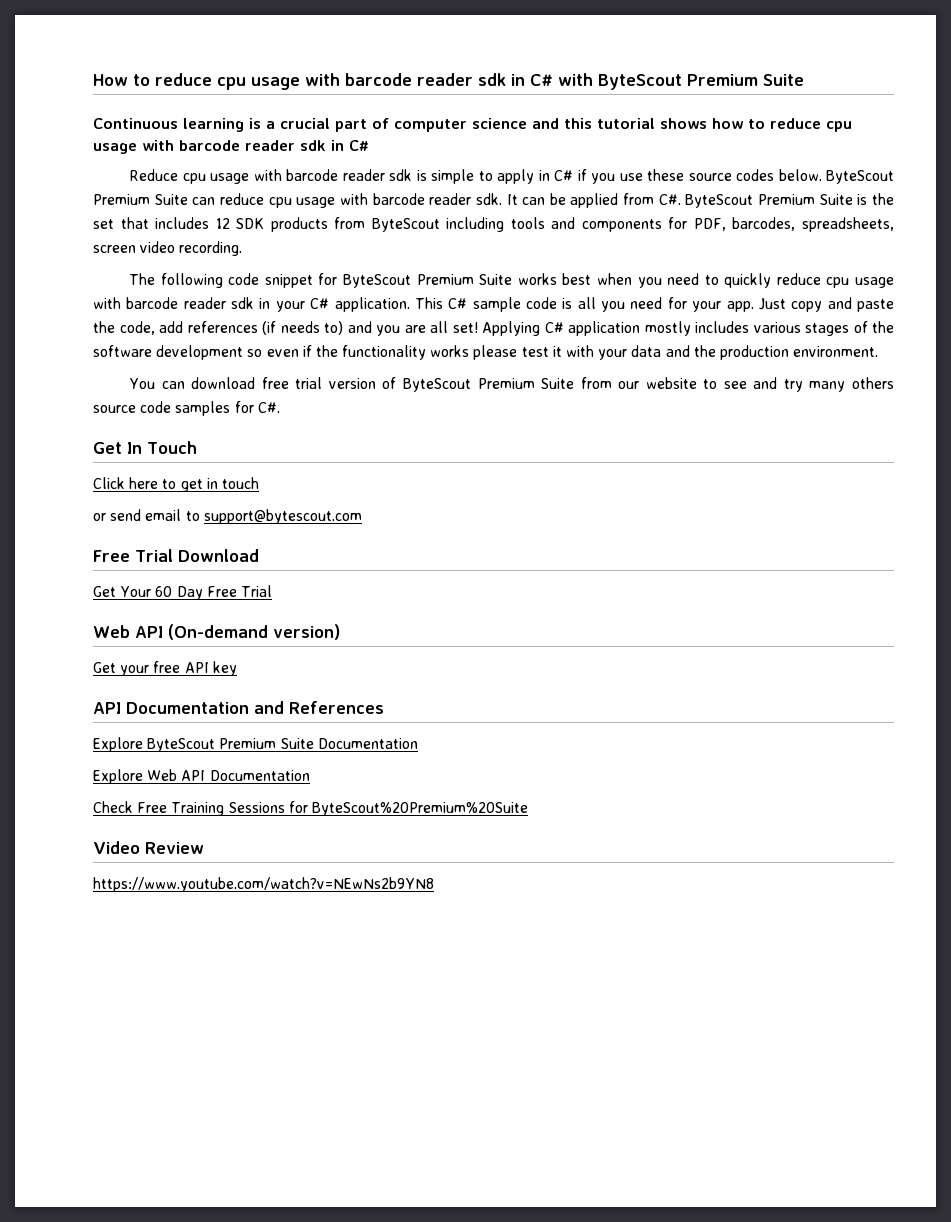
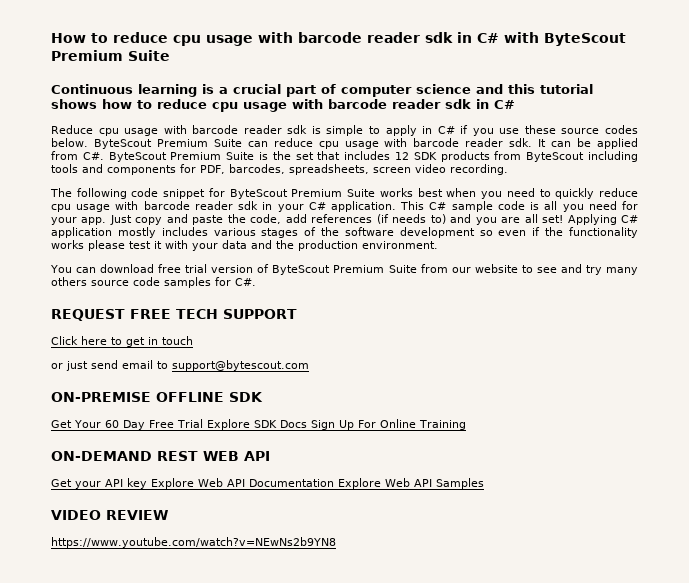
[93,441,197,454] Get In Touch -> [51,309,297,321] REQUEST FREE TECH SUPPORT
(106, 517) none -> [66,361,88,371] just
[93,549,259,562] Free Trial Download -> [51,392,263,402] ON-PREMISE OFFLINE SDK
[93,624,340,640] // Web API (On-demand version) -> [206,419,466,430] [51,451,270,461] Explore SDK Docs Sign Up For Online Training // ON-DEMAND REST WEB API
[153,661,181,673] free -> (101, 485) none
[93,701,384,714] [93,737,418,752] [93,769,310,784] [93,801,528,816] [93,841,204,854] // API Documentation and References // Explore ByteScout Premium Suite Documentation // Explore Web API Documentation // Check Free Training Sessions for ByteScout%20Premium%20Suite // Video Review -> [151,478,484,489] [51,510,168,520] Explore Web API Documentation Explore Web API Samples // VIDEO REVIEW

